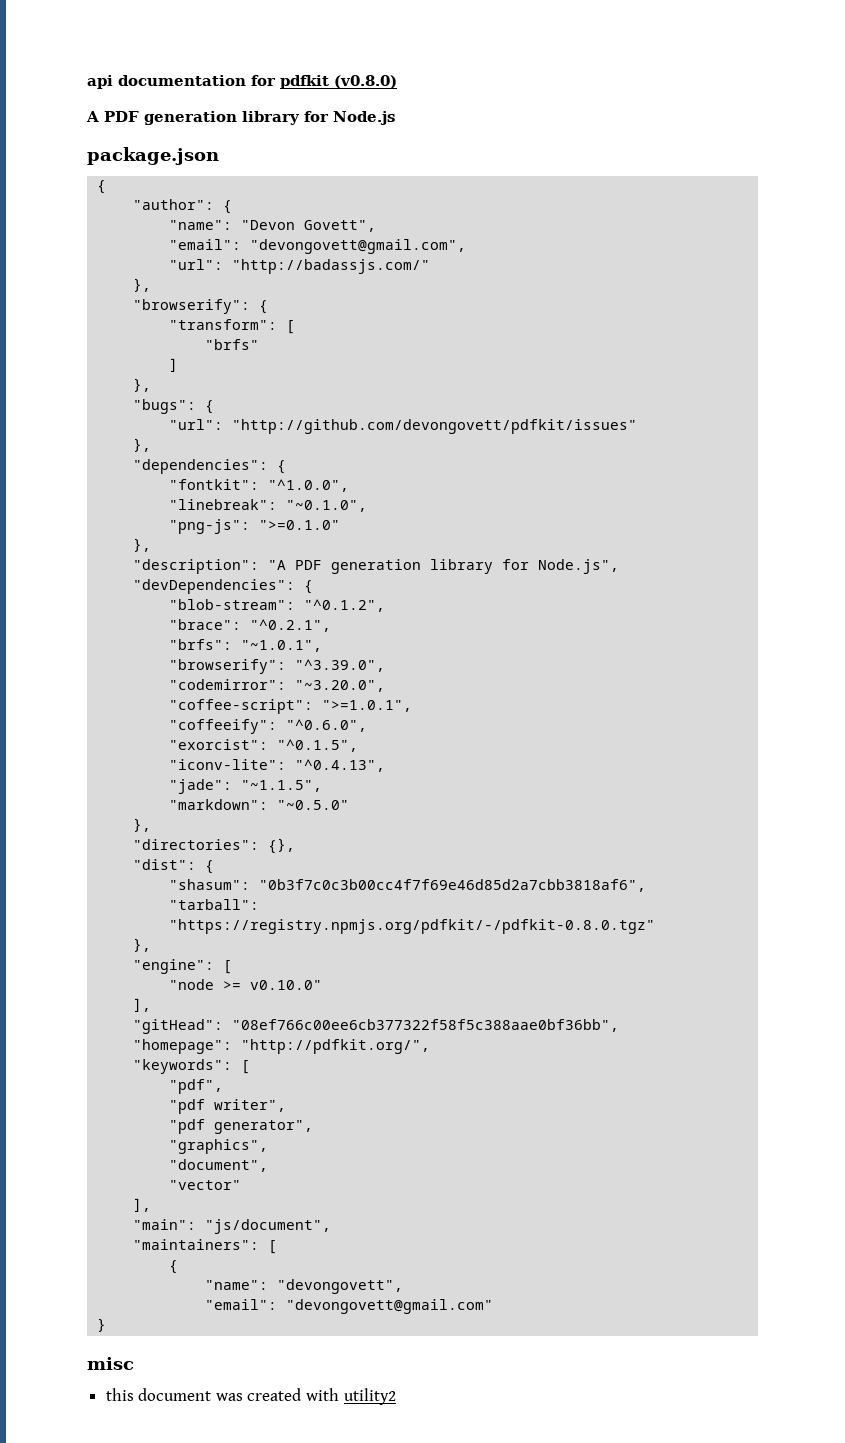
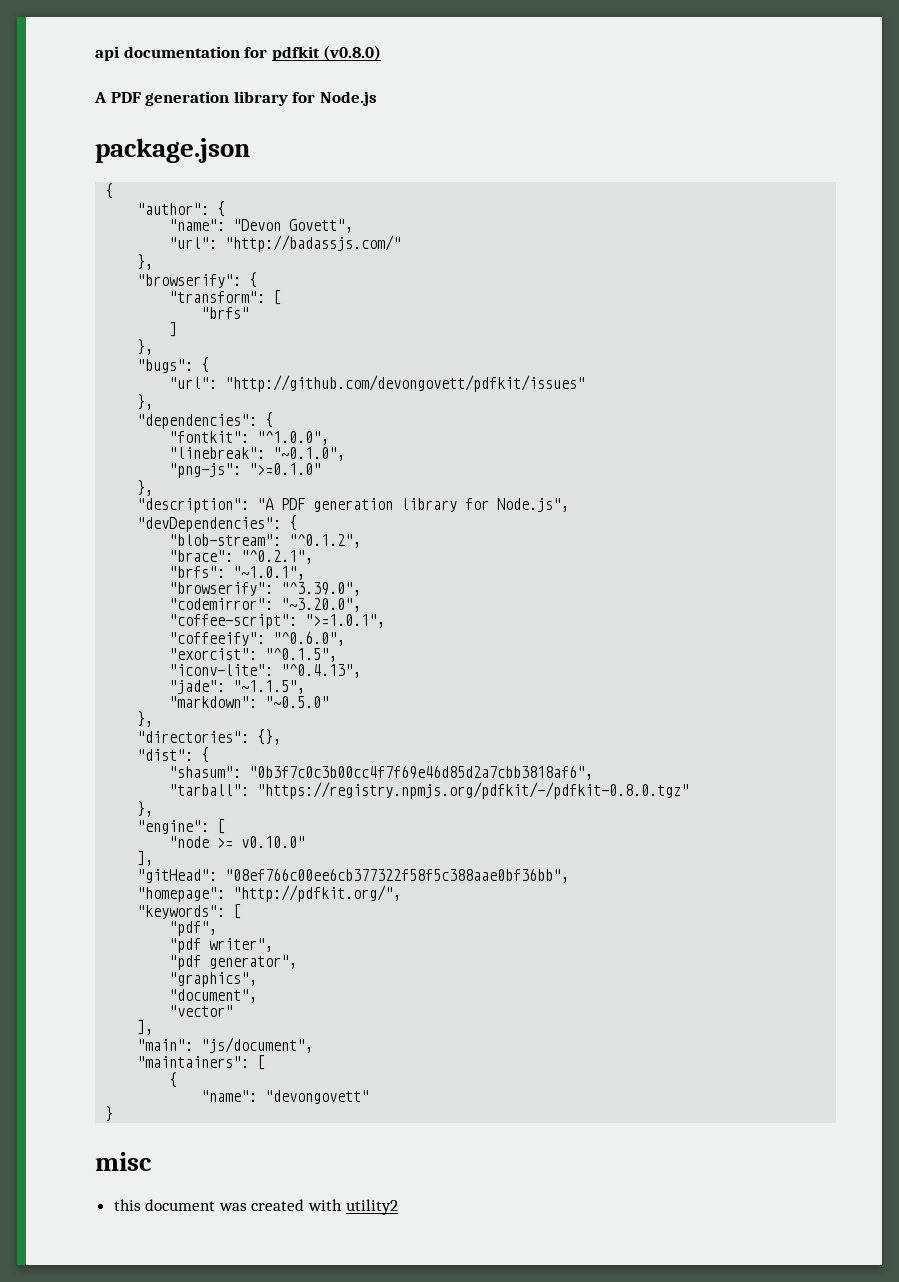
[169,239,467,254] // "email": "devongovett@gmail.com", -> (354, 226) none
[277,1279,404,1294] [205,1299,494,1314] "devongovett", // "email": "devongovett@gmail.com" -> [265,1090,370,1104] "devongovett"

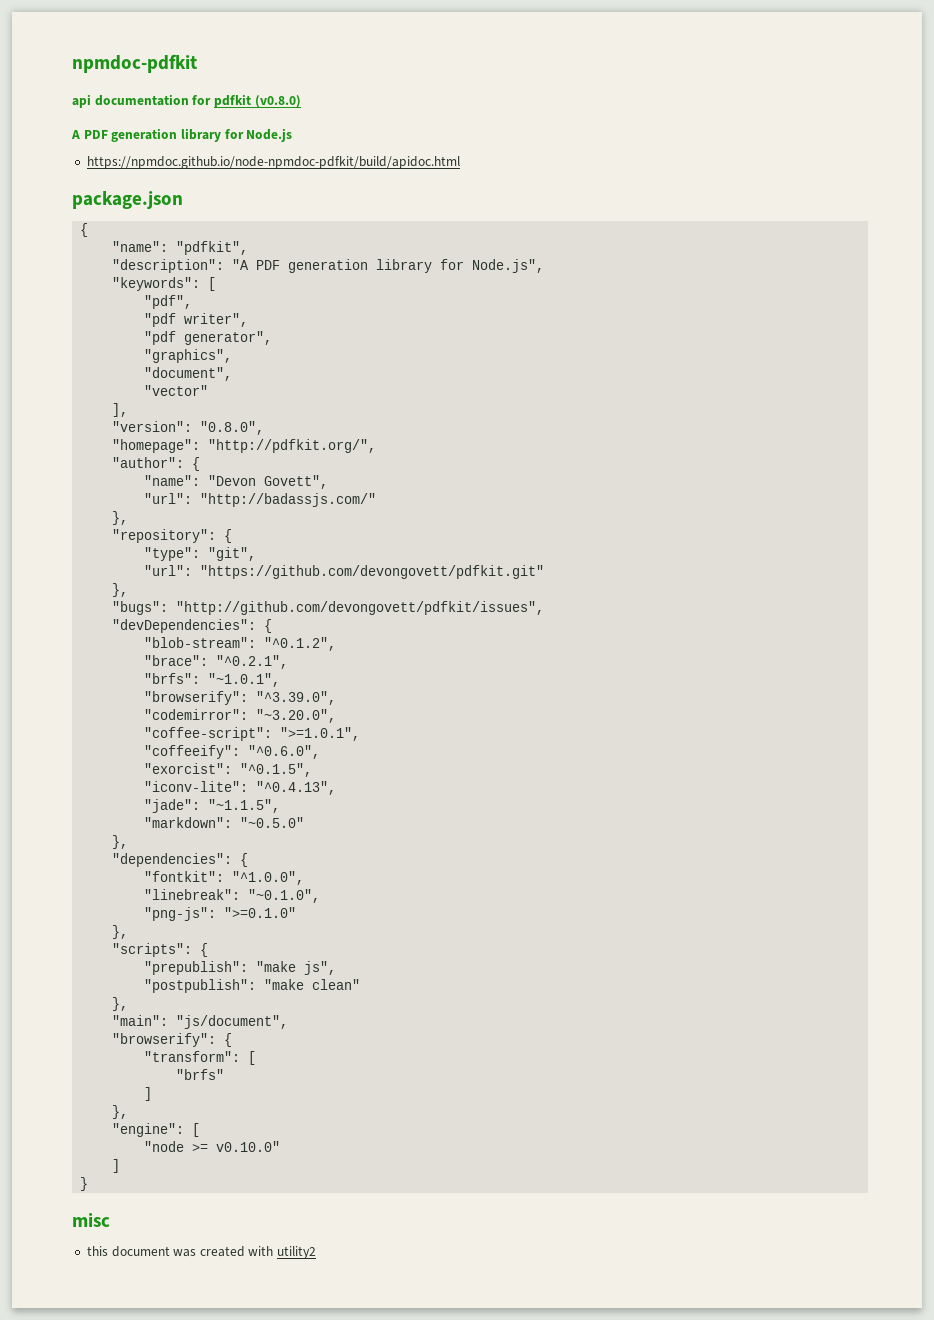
(95, 53) none -> [72,54,197,73] npmdoc-pdfkit //
(377, 98) none -> [86,156,460,169] // https://npmdoc.github.io/node-npmdoc-pdfkit/build/apidoc.html
(114, 191) none -> [112,241,249,255] [112,259,545,273] [112,277,217,291] [144,295,193,309] [144,313,249,327] [144,331,273,345] [144,349,233,363] [144,367,233,381] [144,385,209,396] [112,403,129,417] [112,421,265,435] [112,439,377,453] // "name": "pdfkit", // "description": "A PDF generation library for Node.js", // "keywords": [ // "pdf", // "pdf writer", // "pdf generator", // "graphics", // "document", // "vector" // ], // "version": "0.8.0", // "homepage": "http://pdfkit.org/",
[137,272,258,288] [169,290,282,305] [201,307,250,319] [169,322,178,337] [137,339,154,355] [137,357,210,373] [169,375,586,392] [137,394,154,410] [137,412,274,429] [169,431,330,445] [169,447,346,461] [169,463,322,478] [137,480,154,496] [137,498,570,513] "browserify": { // "transform": [ // "brfs" // ] // }, // "bugs": { // "url": "http://github.com/devongovett/pdfkit/issues" // }, // "dependencies": { // "fontkit": "^1.0.0", // "linebreak": "~0.1.0", // "png-js": ">=0.1.0" // }, // "description": "A PDF generation library for Node.js", -> [112,529,233,543] [144,547,257,561] [144,565,545,579] [112,583,129,597] [112,601,545,615] "repository": { // "type": "git", // "url": "https://github.com/devongovett/pdfkit.git" // }, // "bugs": "http://github.com/devongovett/pdfkit/issues",
[137,729,282,745] [137,747,210,763] [169,765,594,780] [169,782,690,799] "directories": {}, // "dist": { // "shasum": "0b3f7c0c3b00cc4f7f69e46d85d2a7cbb3818af6", // "tarball": "https://registry.npmjs.org/pdfkit/-/pdfkit-0.8.0.tgz" -> [112,853,249,867] [144,871,305,885] [144,889,321,903] [144,907,297,921] [112,925,129,939] [112,943,209,957] [144,961,337,975] [144,979,361,993] [112,997,129,1011] [112,1015,289,1029] [112,1033,233,1047] [144,1051,257,1065] [176,1069,225,1080] [144,1087,153,1101] "dependencies": { // "fontkit": "^1.0.0", // "linebreak": "~0.1.0", // "png-js": ">=0.1.0" // }, // "scripts": { // "prepublish": "make js", // "postpublish": "make clean" // }, // "main": "js/document", // "browserify": { // "transform": [ // "brfs" // ]
[137,851,154,866] [137,868,570,883] [137,885,402,902] [137,904,242,919] [169,921,218,936] [169,938,274,953] [169,955,298,970] [169,972,258,987] [169,989,258,1003] [169,1005,234,1017] [137,1020,154,1035] [137,1037,314,1053] [137,1055,266,1070] [169,1072,178,1088] [201,1090,370,1104] ], // "gitHead": "08ef766c00ee6cb377322f58f5c388aae0bf36bb", // "homepage": "http://pdfkit.org/", // "keywords": [ // "pdf", // "pdf writer", // "pdf generator", // "graphics", // "document", // "vector" // ], // "main": "js/document", // "maintainers": [ // { // "name": "devongovett" -> [112,1159,121,1173] ]

